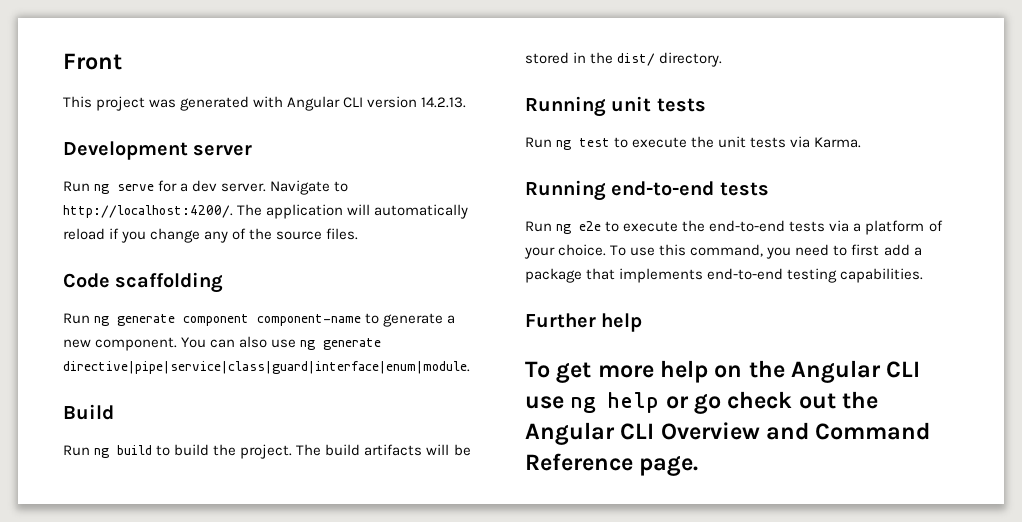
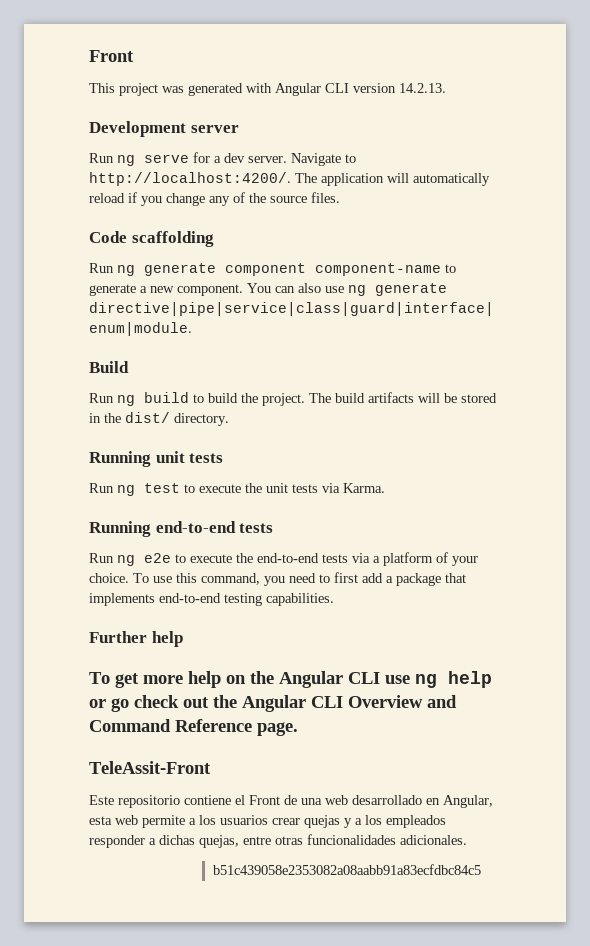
(699, 465) none -> [89,761,211,774] [89,795,493,808] [89,815,446,828] [89,834,467,848] [212,864,481,875] // TeleAssit-Front // Este repositorio contiene el Front de una web desarrollado en Angular, esta web permite a los usuarios crear quejas y a los empleados responder a dichas quejas, entre otras funcionalidades adicionales. // b51c439058e2353082a08aabb91a83ecfdbc84c5

